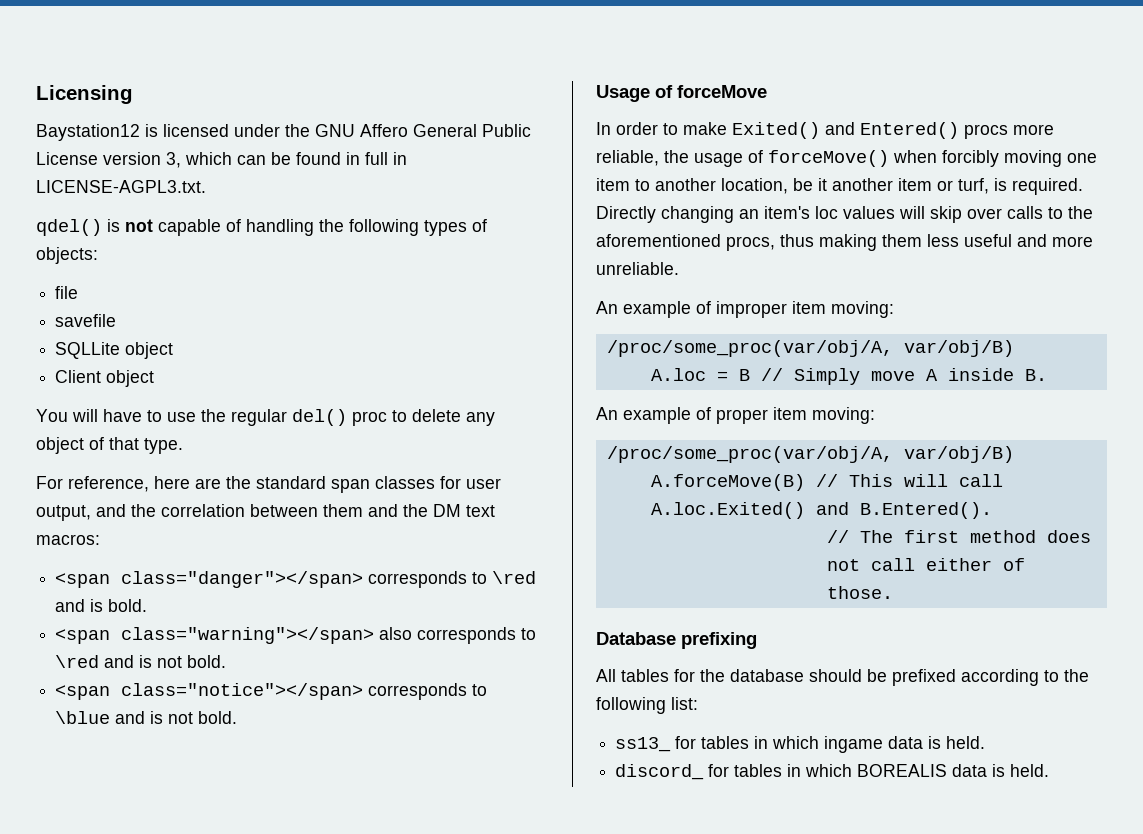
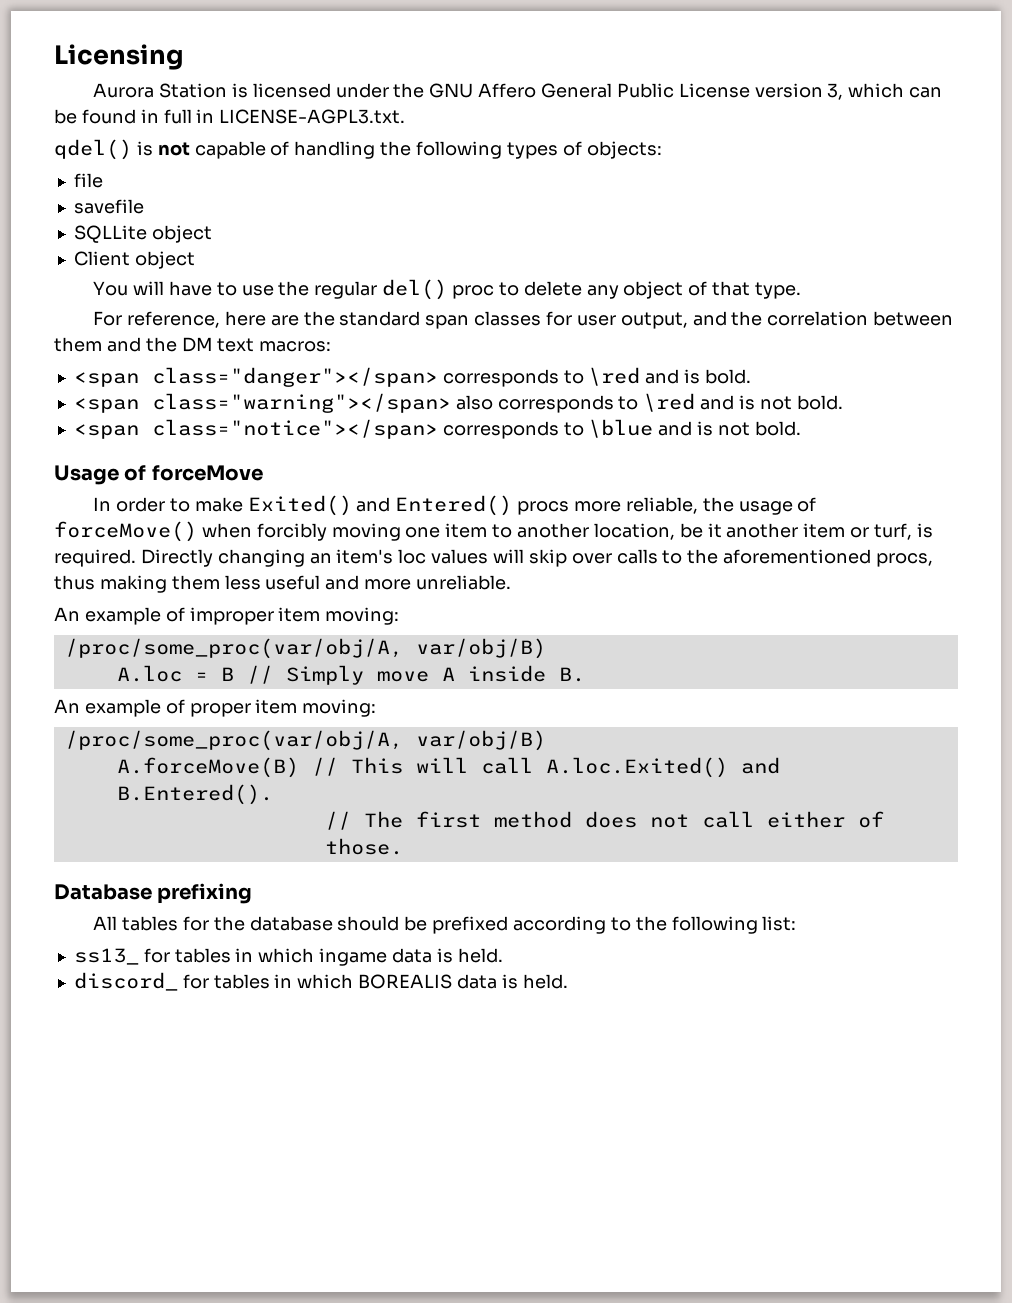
[36,124,140,141] Baystation12 -> [93,83,227,98] Aurora Station

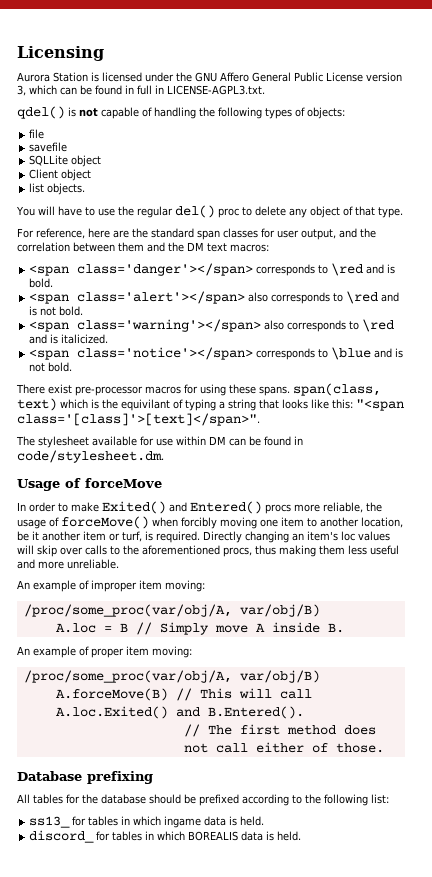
(195, 260) none -> [29,183,86,195] // list objects.
[151,367,438,387] class="danger"></span> -> [77,263,254,276] class='danger'></span>
[151,393,451,413] class="warning"></span> -> [77,291,246,304] class='alert'></span>
[151,419,438,439] class="notice"></span> -> [77,319,395,332] [29,334,109,344] [29,347,254,360] class='warning'></span> also corresponds to \red and is italicized. // <span class='notice'></span>
(801, 428) none -> [16,383,381,396] [17,398,404,411] [17,413,260,426] [16,436,303,448] [17,450,164,463] // There exist pre-processor macros for using these spans. span(class, text) which is the equivilant of typing a string that looks like this: "<span class='[class]'>[text]</span>". // The stylesheet available for use within DM can be found in code/stylesheet.dm.

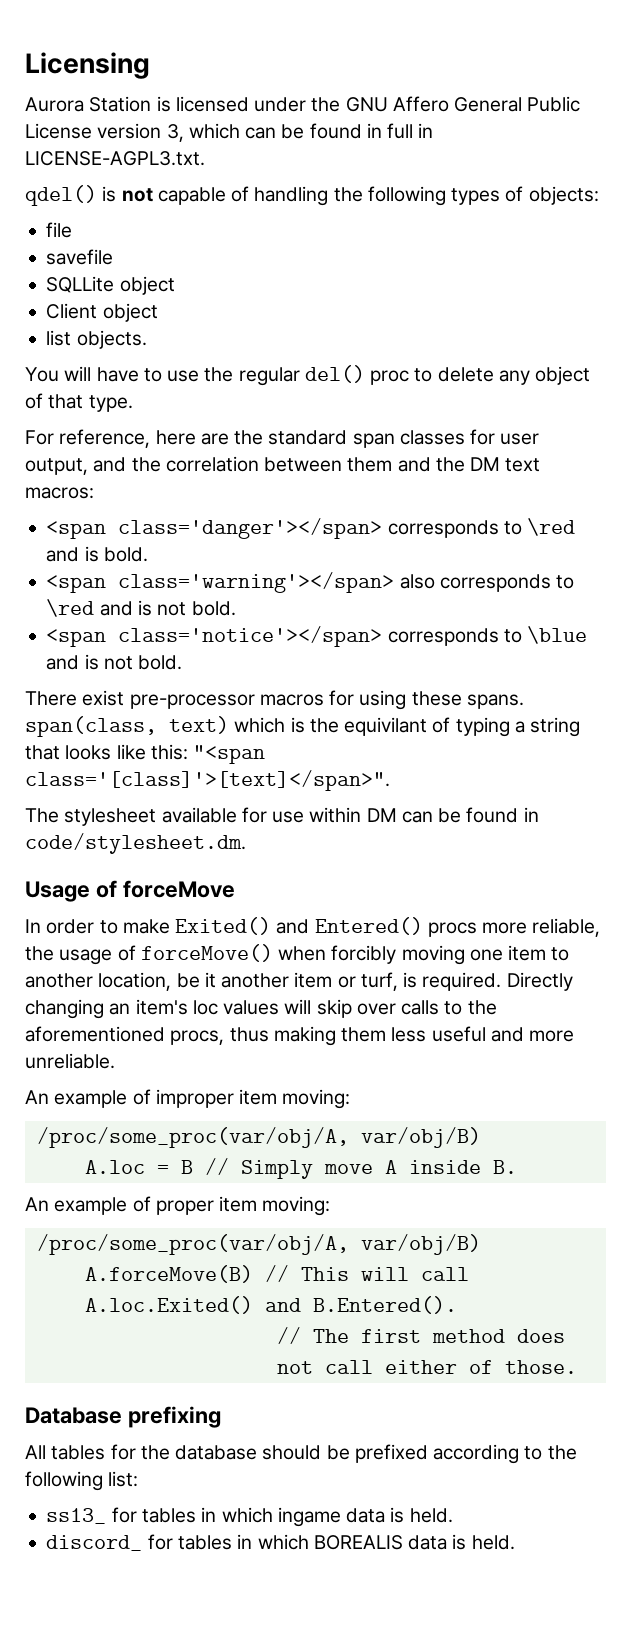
[77,291,246,304] class='alert'></span> -> [118,572,395,593] class='warning'></span>
[29,319,395,332] [29,334,109,344] // <span class='warning'></span> also corresponds to \red and is italicized. -> (236, 608) none

